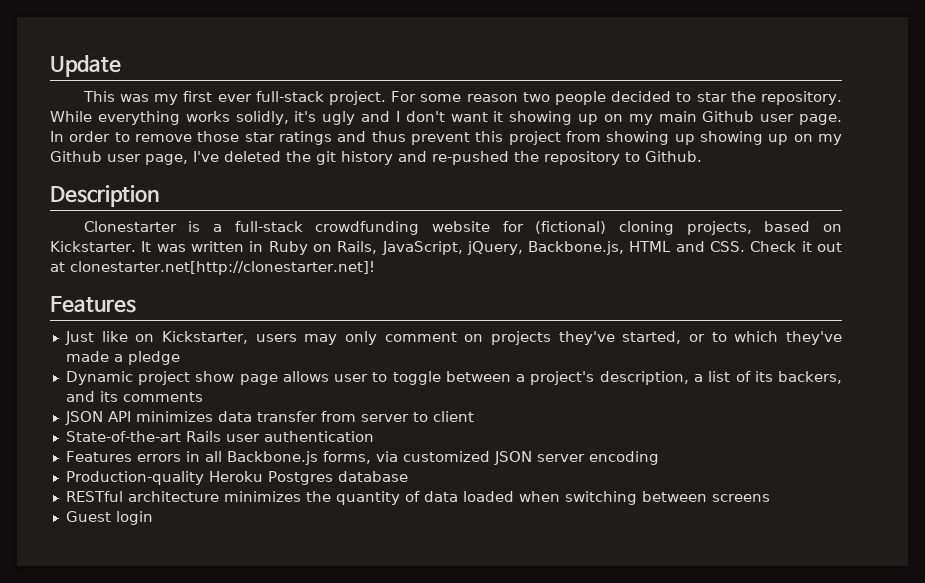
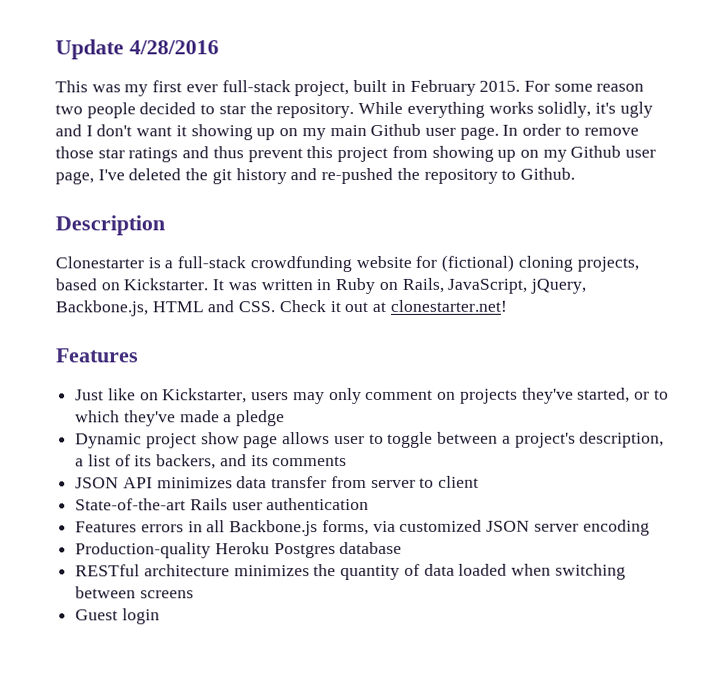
(121, 66) none -> [129,40,219,55] 4/28/2016
[328,91,386,105] project. -> [294,79,521,97] project, built in February 2015.
[700,131,789,145] showing up -> (517, 155) none
[70,261,375,275] clonestarter.net[http://clonestarter.net]! -> [389,299,507,312] clonestarter.net!

